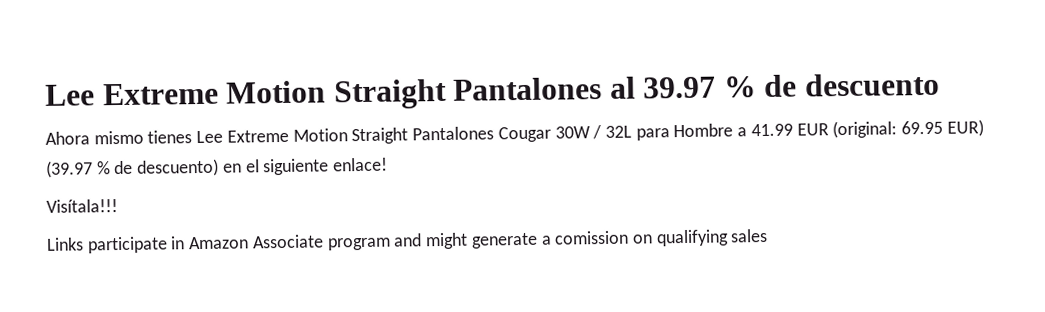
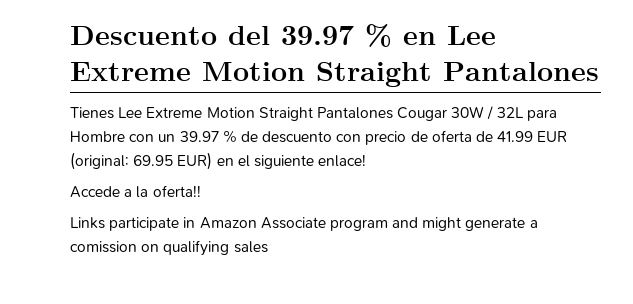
[45,72,940,110] [45,130,193,145] Lee Extreme Motion Straight Pantalones al 39.97 % de descuento // Ahora mismo tienes -> [70,24,496,47] [70,62,599,87] [70,107,114,119] Descuento del 39.97 % en Lee Extreme Motion Straight Pantalones // Tienes
[737,127,748,137] a -> [129,130,494,145] con un 39.97 % de descuento con precio de oferta de
[46,158,220,178] (39.97 % de descuento) -> (213, 161) none
[46,199,118,213] Visítala!!! -> [70,185,201,198] Accede a la oferta!!

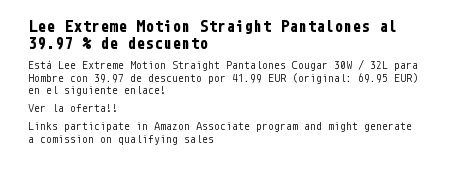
[70,24,496,47] [70,62,599,87] [70,107,114,119] Descuento del 39.97 % en Lee Extreme Motion Straight Pantalones // Tienes -> [28,20,397,34] [28,37,208,50] [28,60,52,69] Lee Extreme Motion Straight Pantalones al 39.97 % de descuento // Está
[158,130,494,145] un 39.97 % de descuento con precio de oferta de -> [94,74,226,84] 39.97 de descuento por
[70,186,133,198] Accede a -> [28,104,46,112] Ver

